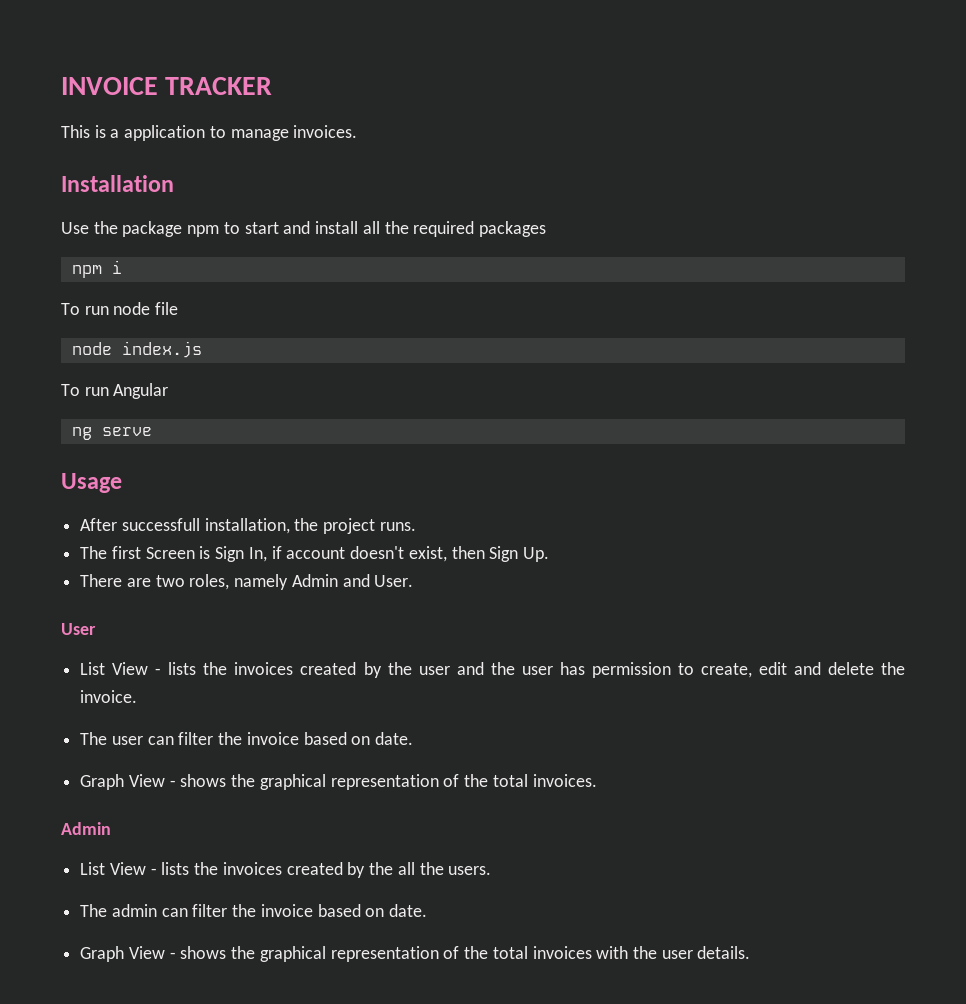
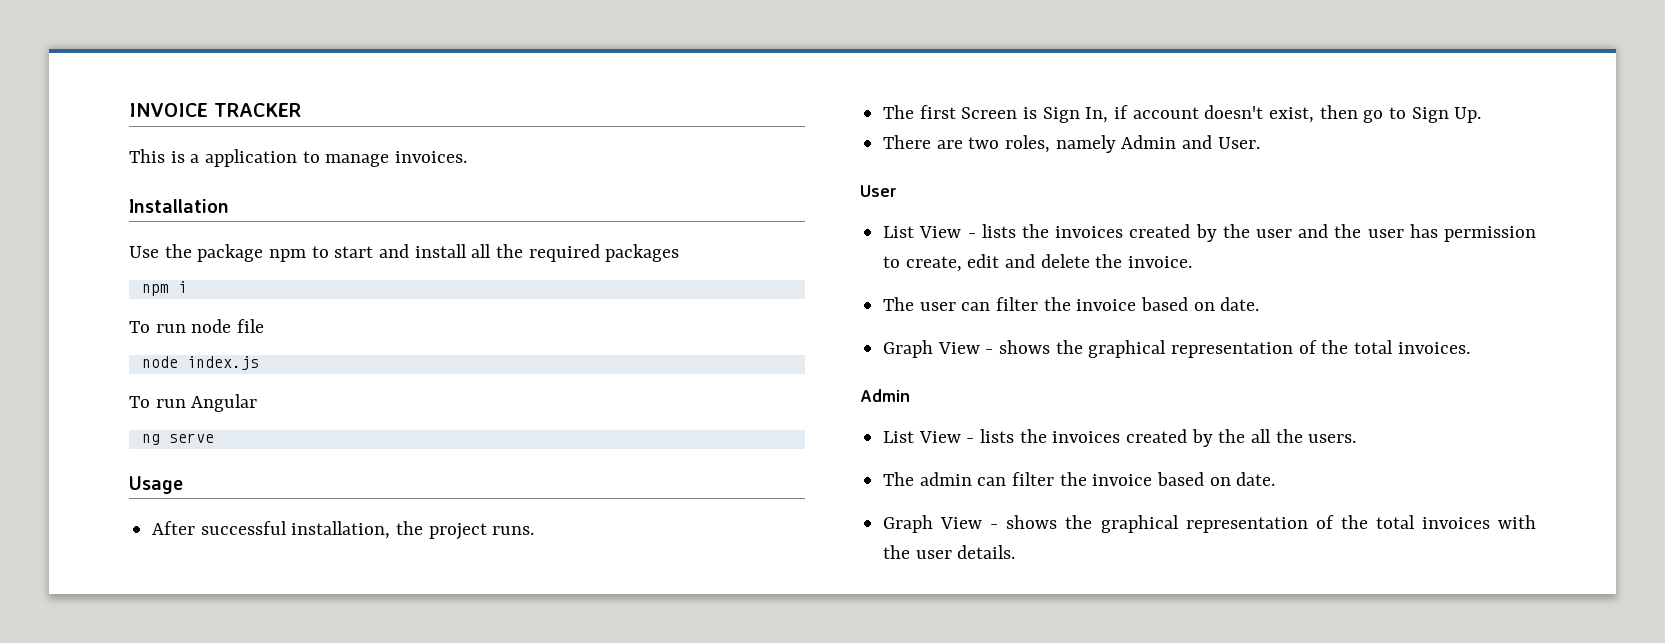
[121,518,200,531] successfull -> [200,521,287,535] successful
(485, 552) none -> [1363,107,1407,123] go to

